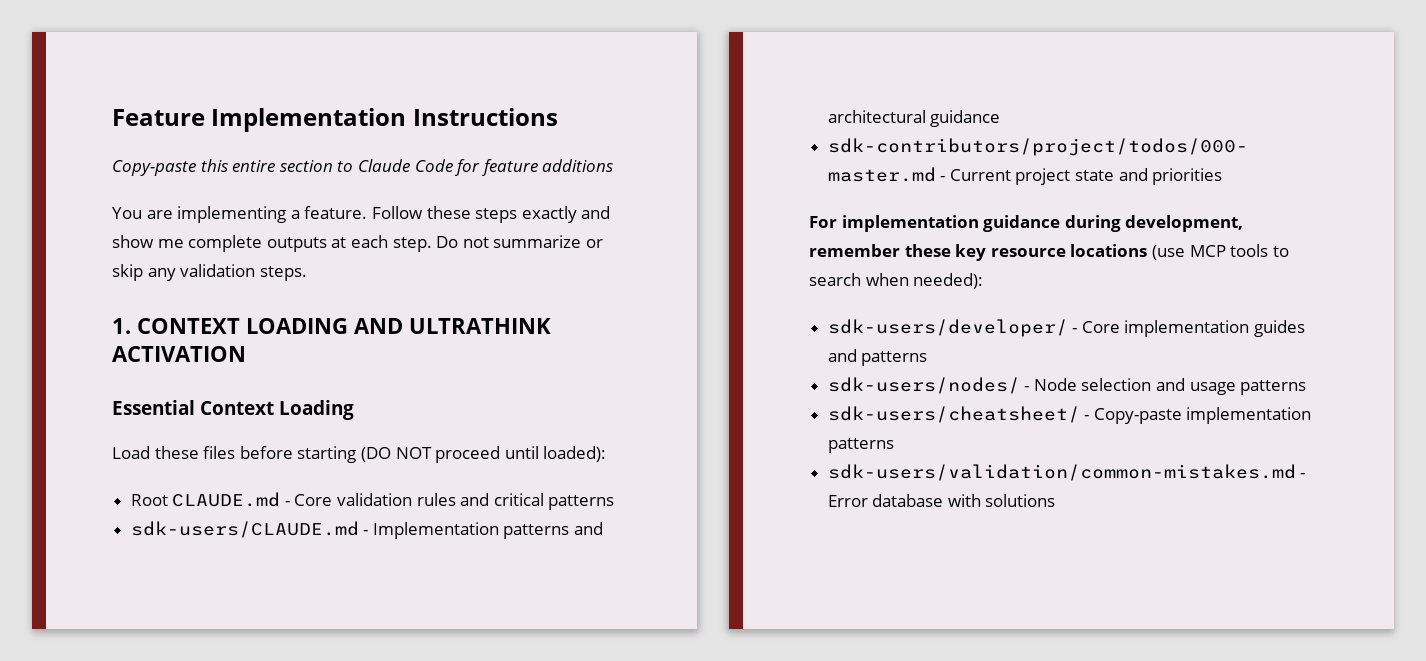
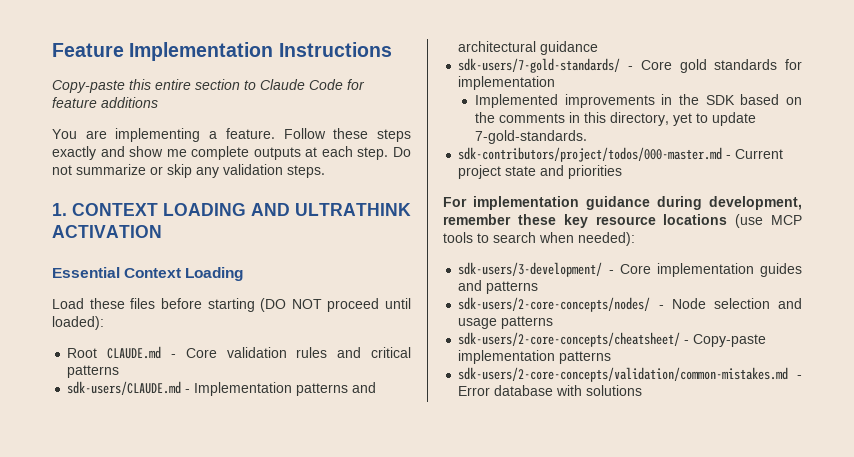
(1001, 118) none -> [458,58,802,73] [458,76,556,90] [474,94,802,108] [474,112,756,126] [474,130,587,144] // sdk-users/7-gold-standards/ - Core gold standards for implementation // Implemented improvements in the SDK based on the comments in this directory, yet to update 7-gold-standards.
[827,319,1068,337] sdk-users/developer/ -> [458,262,603,277] sdk-users/3-development/
[827,377,1020,394] sdk-users/nodes/ -> [458,297,651,312] sdk-users/2-core-concepts/nodes/
[827,406,1080,423] sdk-users/cheatsheet/ -> [458,332,681,347] sdk-users/2-core-concepts/cheatsheet/
[827,464,1296,481] sdk-users/validation/common-mistakes.md -> [458,367,789,382] sdk-users/2-core-concepts/validation/common-mistakes.md

